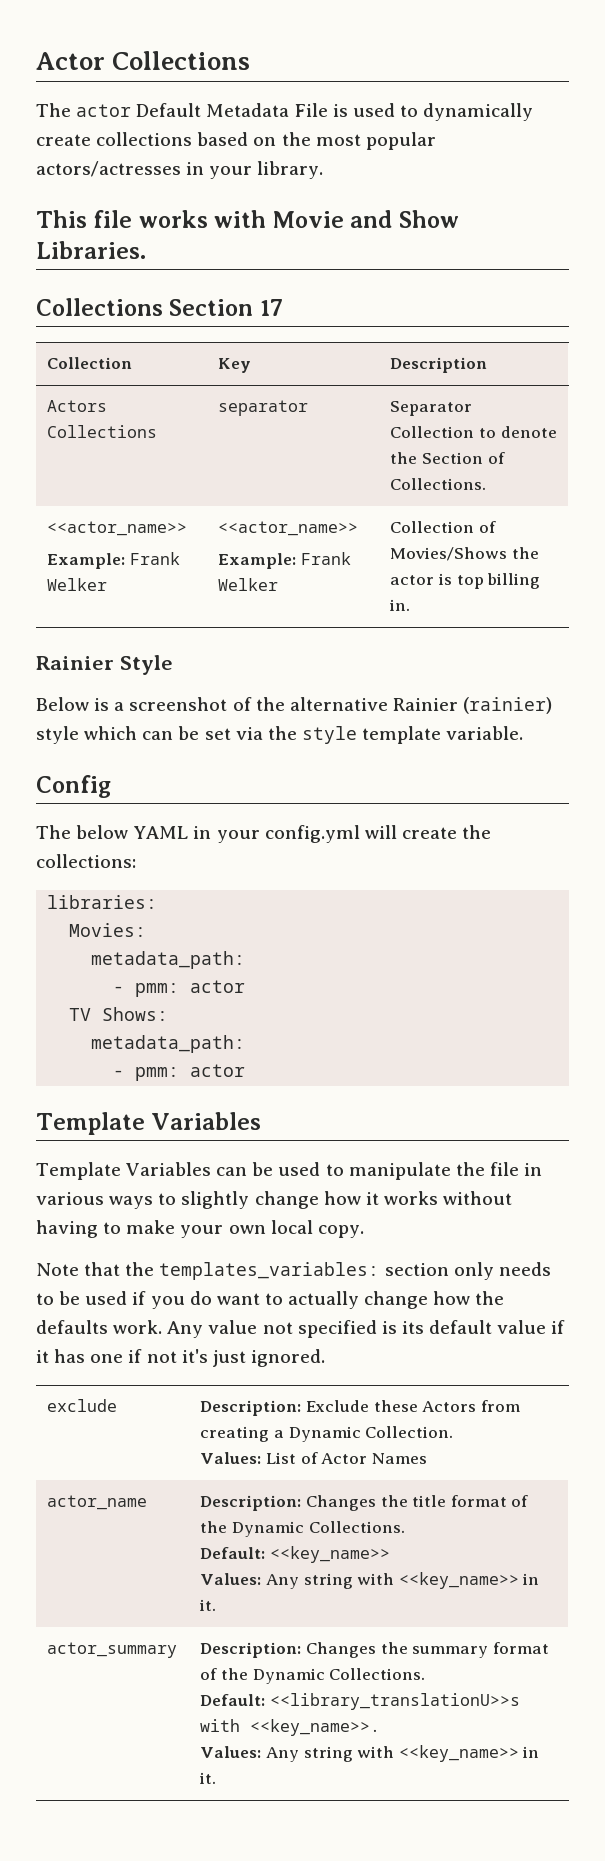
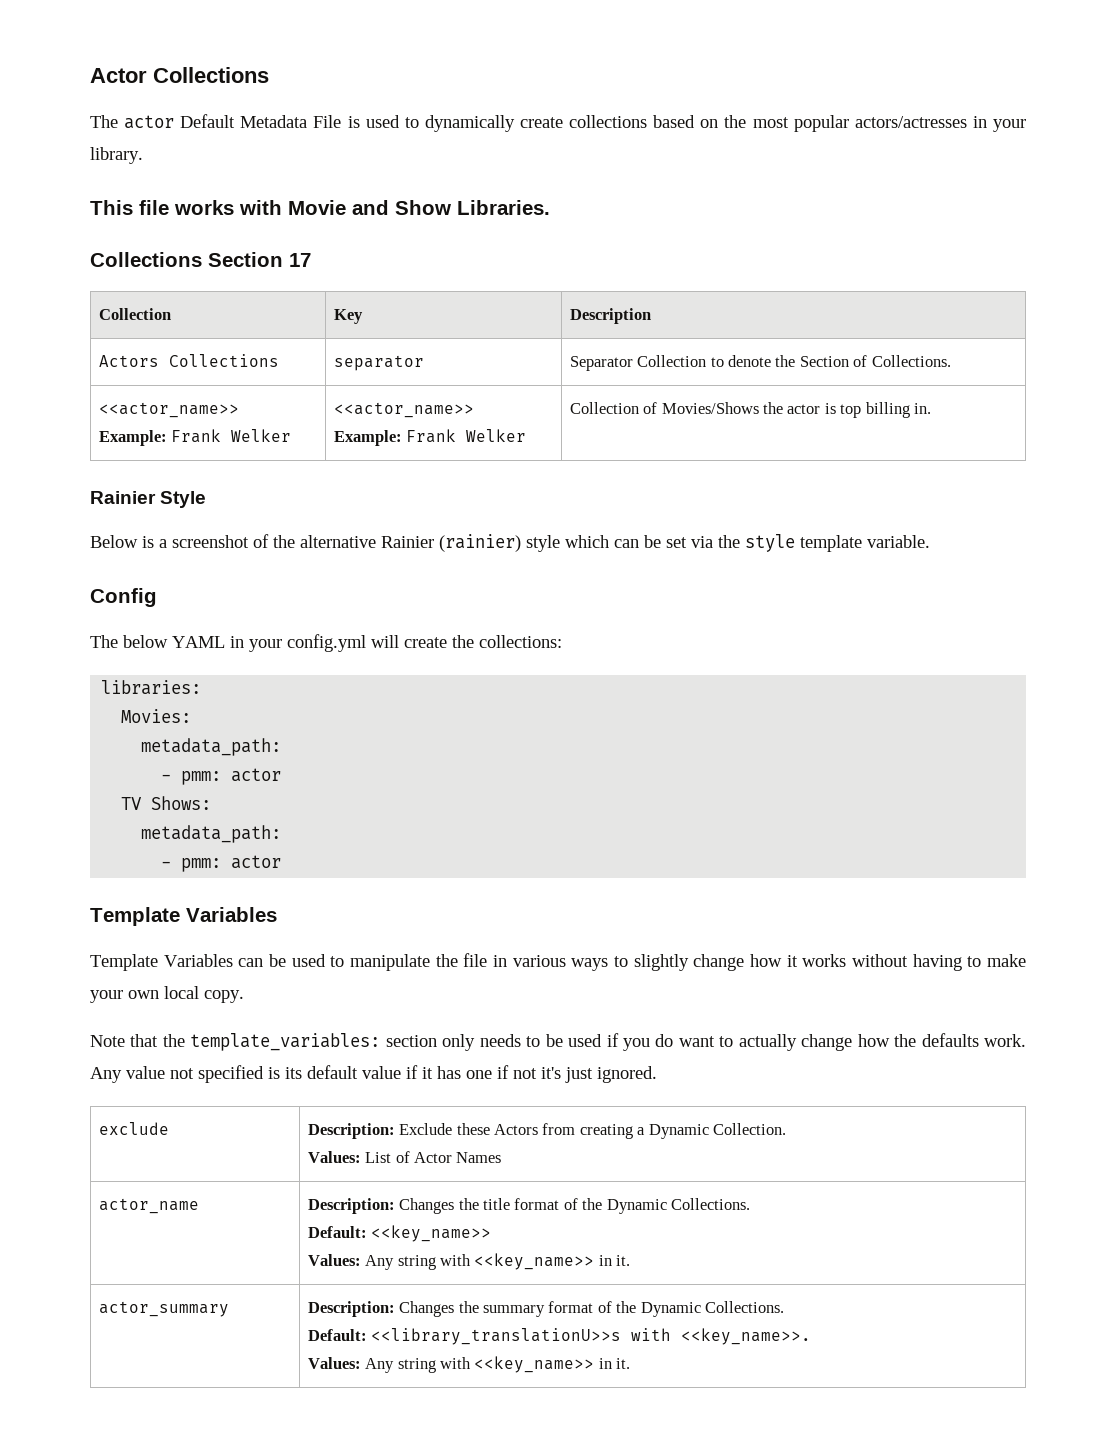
[159,1262,380,1280] templates_variables: -> [190,1033,381,1051] template_variables:

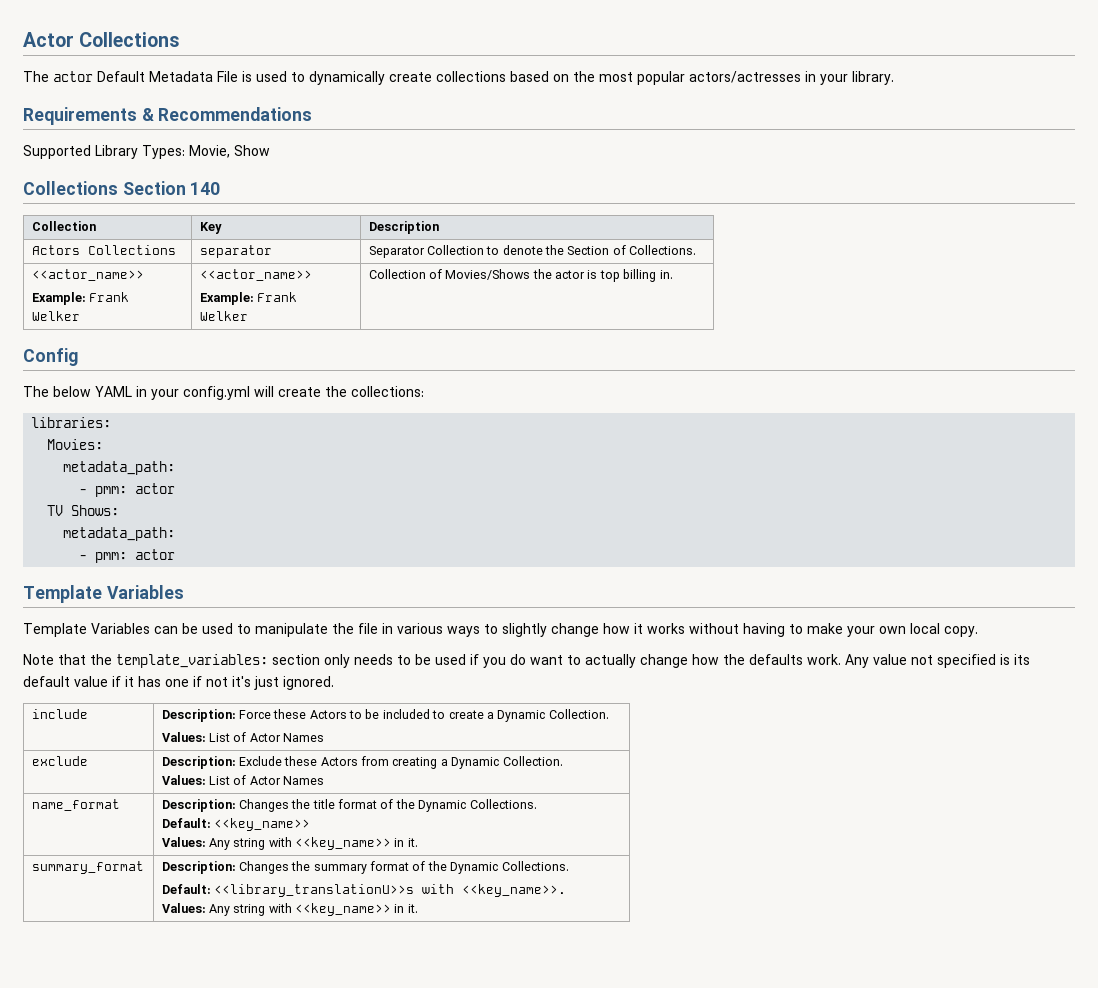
[90,200,389,215] This file works with Movie and -> [23,107,313,125] [23,145,230,159] Requirements & Recommendations // Supported Library Types: Movie,
[457,200,550,215] Libraries. -> (270, 150) none
[289,253,311,267] 17 -> [190,182,221,195] 140
[90,491,207,508] [90,534,930,552] // Rainier Style // Below is a screenshot of the alternative Rainier (rainier) style which can be set via the style template variable. -> (673, 274) none
(657, 1074) none -> [31,709,88,719] [161,709,609,722] [161,732,325,742] // include | Description: Force these Actors to be included to create a Dynamic Collection. // Values: List of Actor Names
[98,1198,199,1214] actor_name -> [31,799,120,811] name_format
[98,1301,229,1317] actor_summary -> [31,861,144,874] summary_format

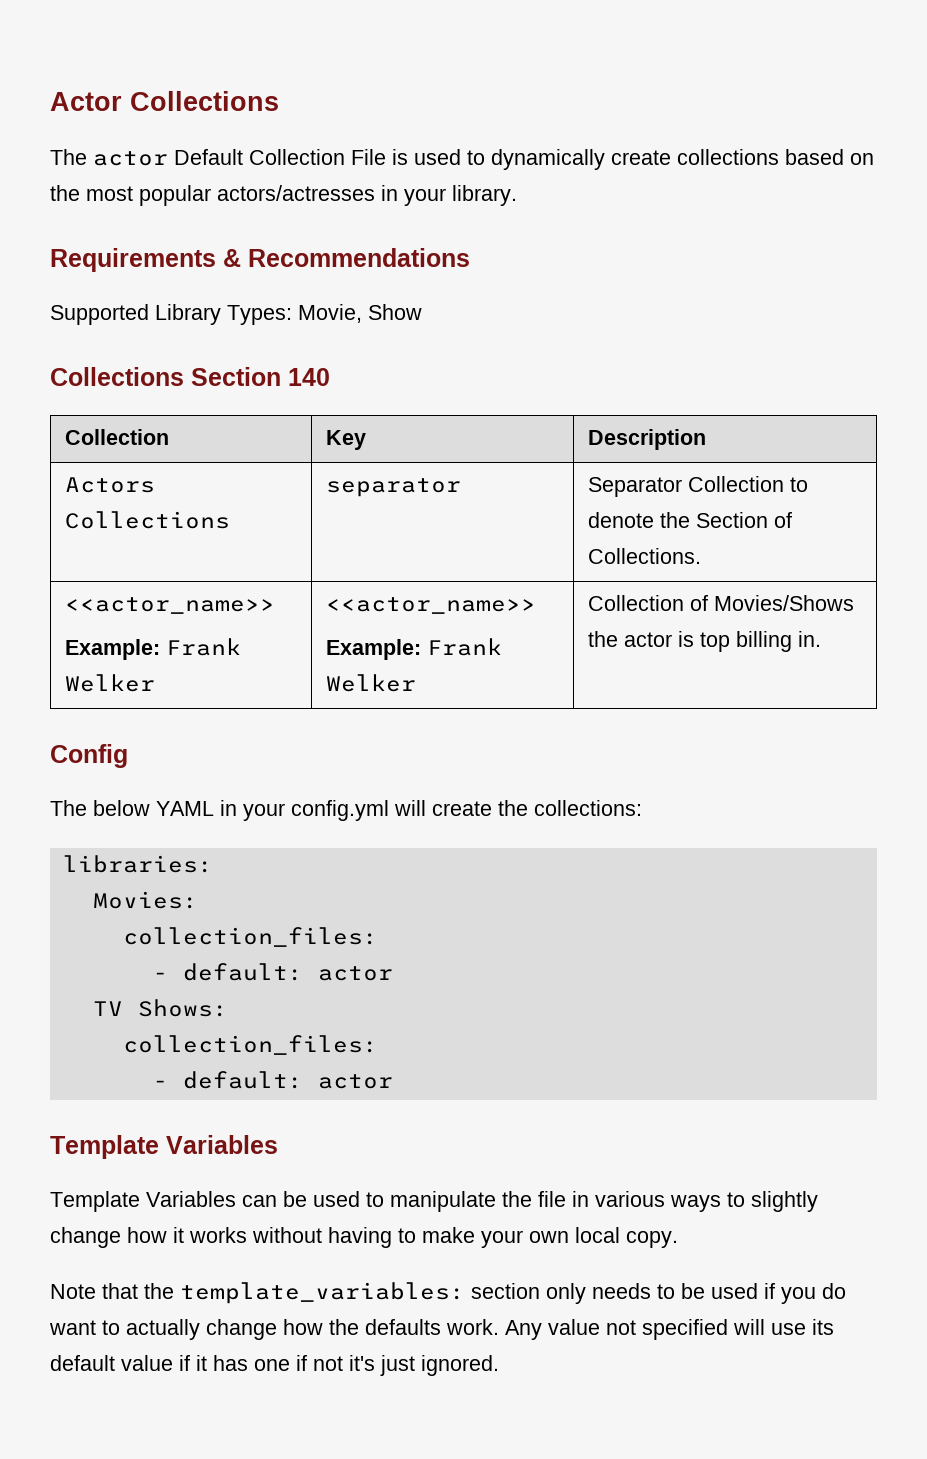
[149,71,213,82] Metadata -> [249,149,345,165] Collection
[63,461,176,475] [79,486,128,497] metadata_path: // - pmm: -> [122,927,378,947] [152,963,303,981] collection_files: // - default:
[63,527,176,541] [79,552,128,563] metadata_path: // - pmm: -> [122,1035,378,1055] [152,1071,303,1089] collection_files: // - default:
[1000,654,1010,665] is -> [733,1319,806,1335] will use
[31,709,88,719] [161,709,609,722] [161,732,325,742] [31,756,88,766] [161,756,563,769] [161,775,325,785] [31,799,120,811] [161,799,537,812] [161,818,310,831] [161,837,418,850] [31,861,144,874] [161,861,569,874] [161,884,566,897] [161,903,418,916] // include | Description: Force these Actors to be included to create a Dynamic Collection. // Values: List of Actor Names // exclude | Description: Exclude these Actors from creating a Dynamic Collection. // Values: List of Actor Names // name_format | Description: Changes the title format of the Dynamic Collections. // Default: <<key_name>> // Values: Any string with <<key_name>> in it. // summary_format | Description: Changes the summary format of the Dynamic Collections. // Default: <<library_translationU>>s with <<key_name>>. // Values: Any string with <<key_name>> in it. -> (499, 1365) none

